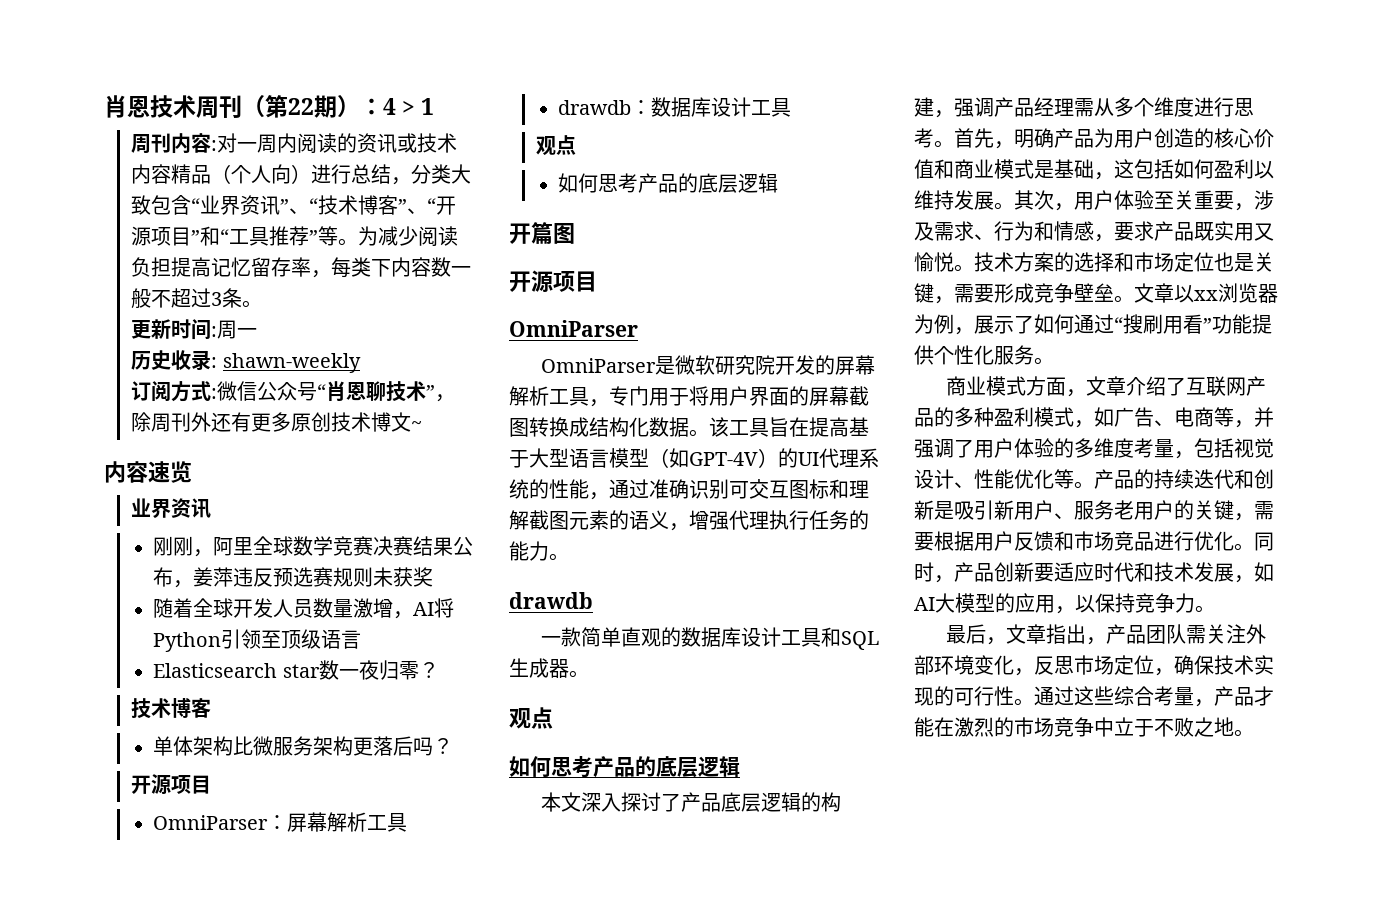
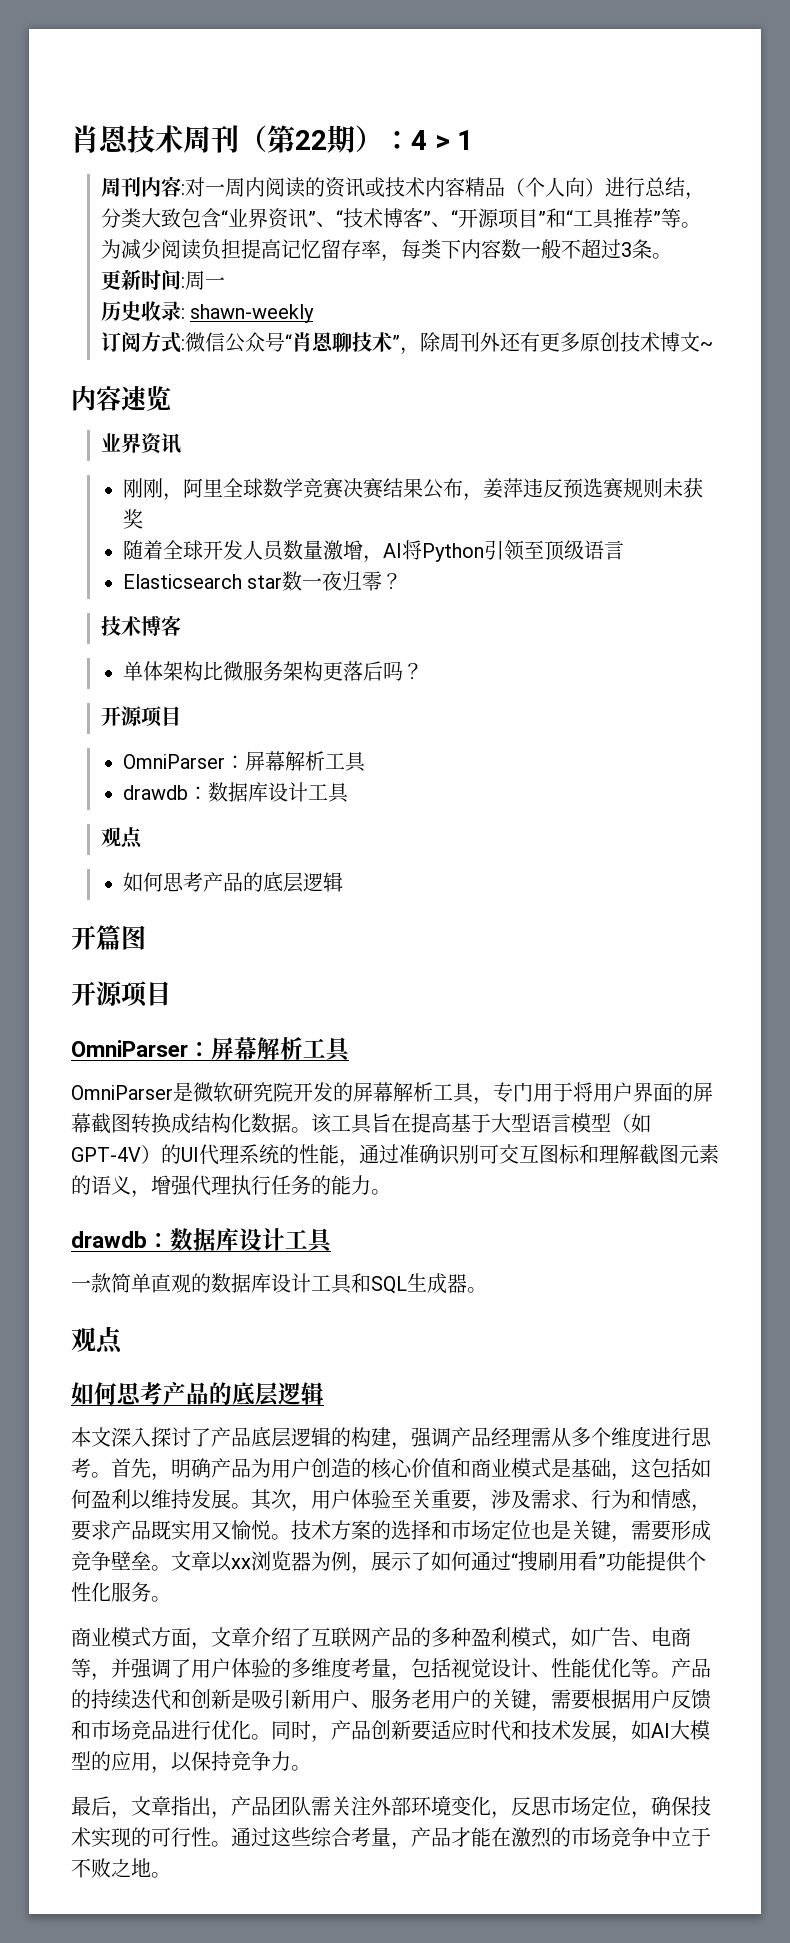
(638, 328) none -> [188,1037,352,1062] ：屏幕解析工具
(593, 600) none -> [147,1228,334,1253] ：数据库设计工具

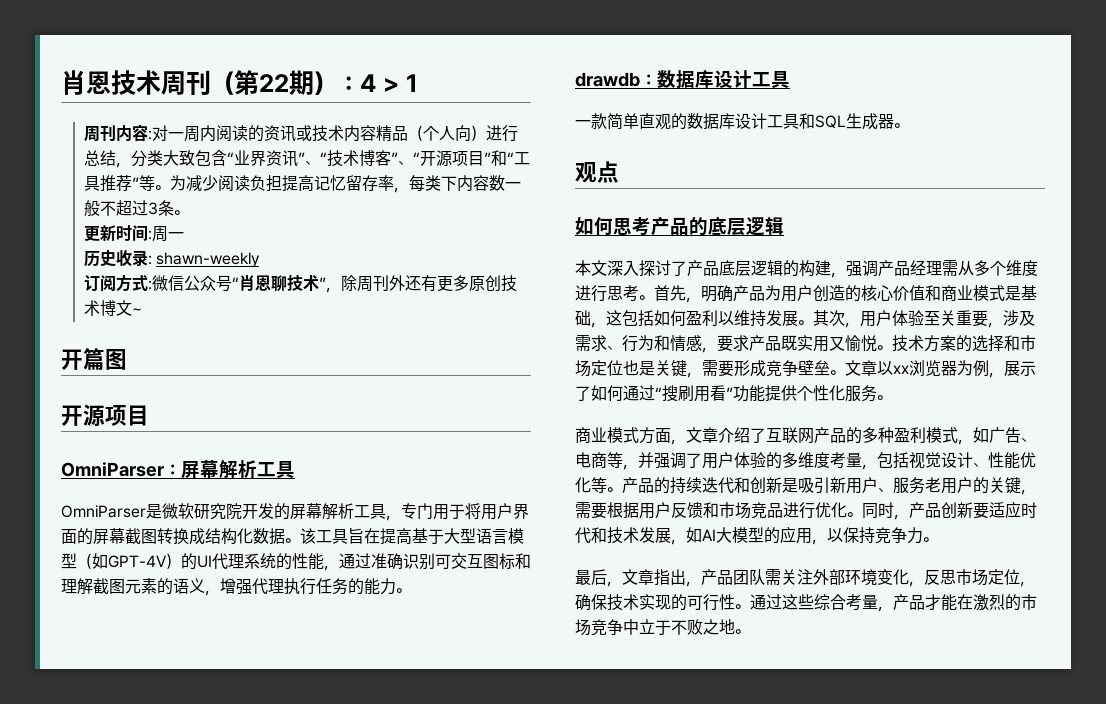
[71,385,171,411] [100,433,181,455] [122,478,703,501] [122,509,143,529] [122,540,624,563] [122,571,403,591] [100,615,181,636] [122,661,423,681] [100,706,181,727] [122,751,366,772] [122,782,349,803] [100,827,143,849] [122,872,343,893] // 内容速览 // 业界资讯 // 刚刚，阿里全球数学竞赛决赛结果公布，姜萍违反预选赛规则未获奖 // 随着全球开发人员数量激增，AI将Python引领至顶级语言 // Elasticsearch star数一夜归零？ // 技术博客 // 单体架构比微服务架构更落后吗？ // 开源项目 // OmniParser：屏幕解析工具 // drawdb：数据库设计工具 // 观点 // 如何思考产品的底层逻辑 -> (143, 311) none

